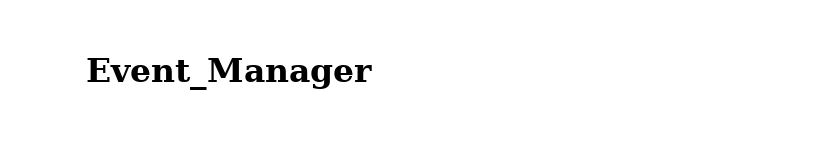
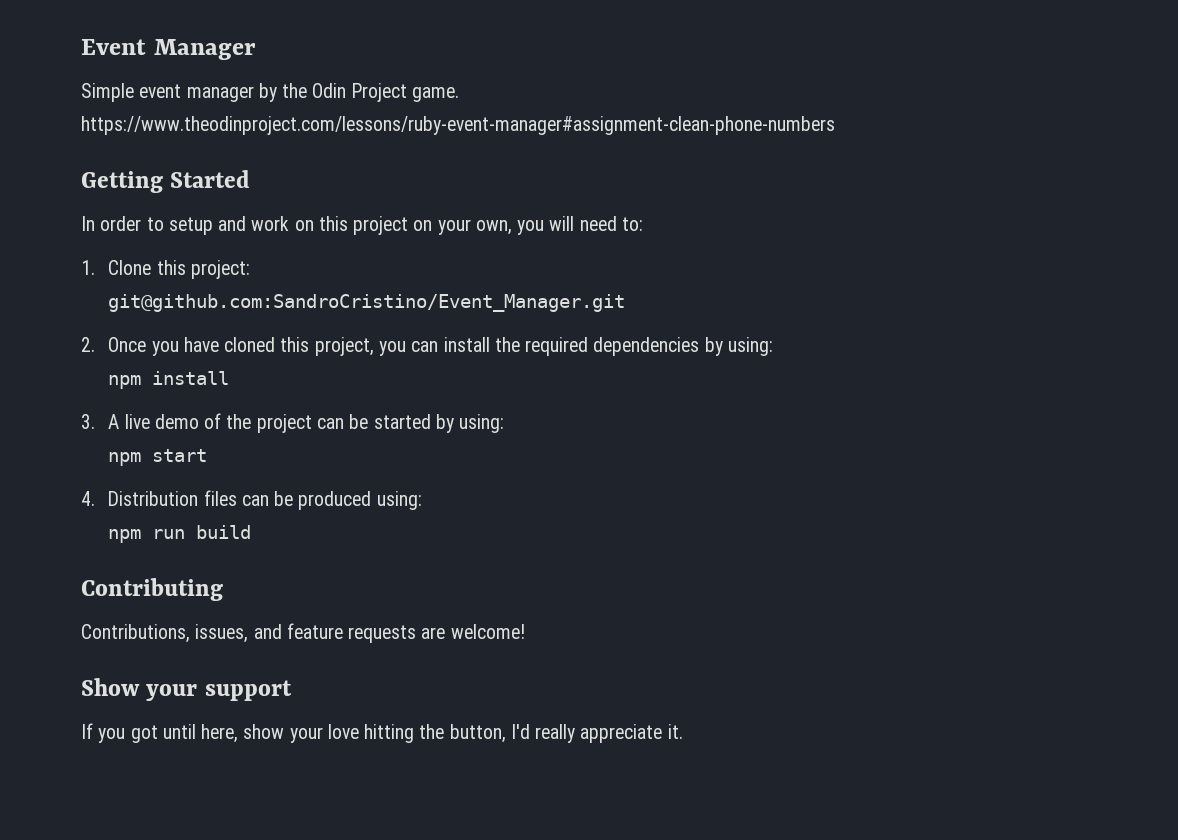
[86,58,372,90] Event_Manager -> [81,39,256,60] [81,83,459,102] [81,116,835,135] [81,170,251,193] [81,216,643,235] [81,260,250,279] [108,294,626,312] [81,337,773,356] [108,371,230,389] [81,413,505,433] [108,449,208,466] [81,490,422,510] [108,525,252,543] [81,578,223,601] [81,623,525,643] [81,678,292,701] [81,723,683,743] Event Manager // Simple event manager by the Odin Project game. https://www.theodinproject.com/lessons/ruby-event-manager#assignment-clean-phone-numbers // Getting Started // In order to setup and work on this project on your own, you will need to: // 1. Clone this project: // git@github.com:SandroCristino/Event_Manager.git // 2. Once you have cloned this project, you can install the required dependencies by using: // npm install // 3. A live demo of the project can be started by using: // npm start // 4. Distribution files can be produced using: // npm run build // Contributing // Contributions, issues, and feature requests are welcome! // Show your support // If you got until here, show your love hitting the button, I'd really appreciate it.

